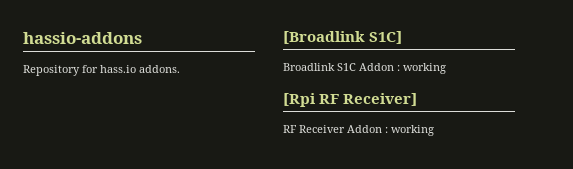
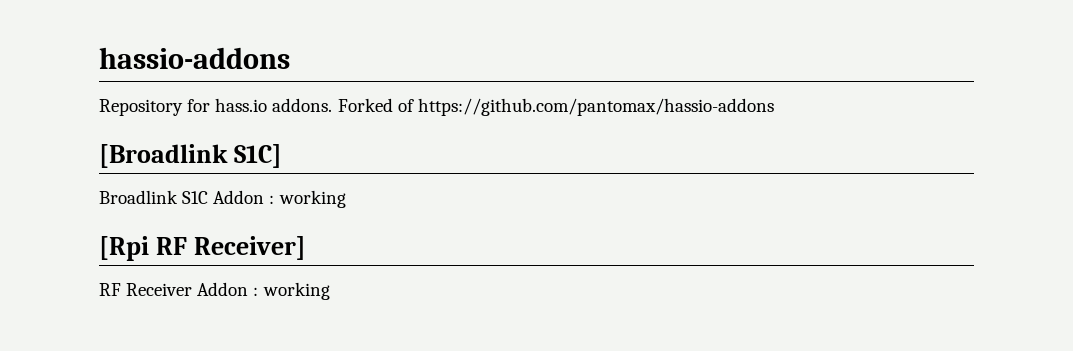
(180, 69) none -> [337,98,774,116] Forked of https://github.com/pantomax/hassio-addons

